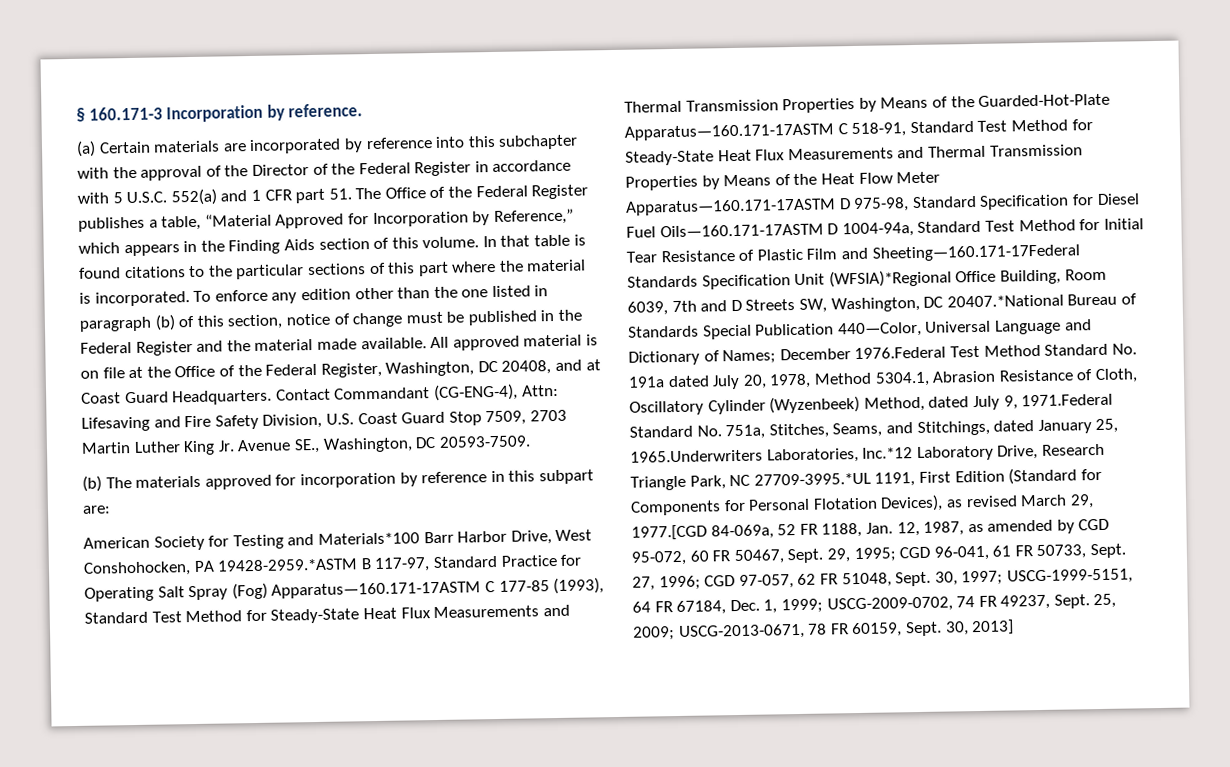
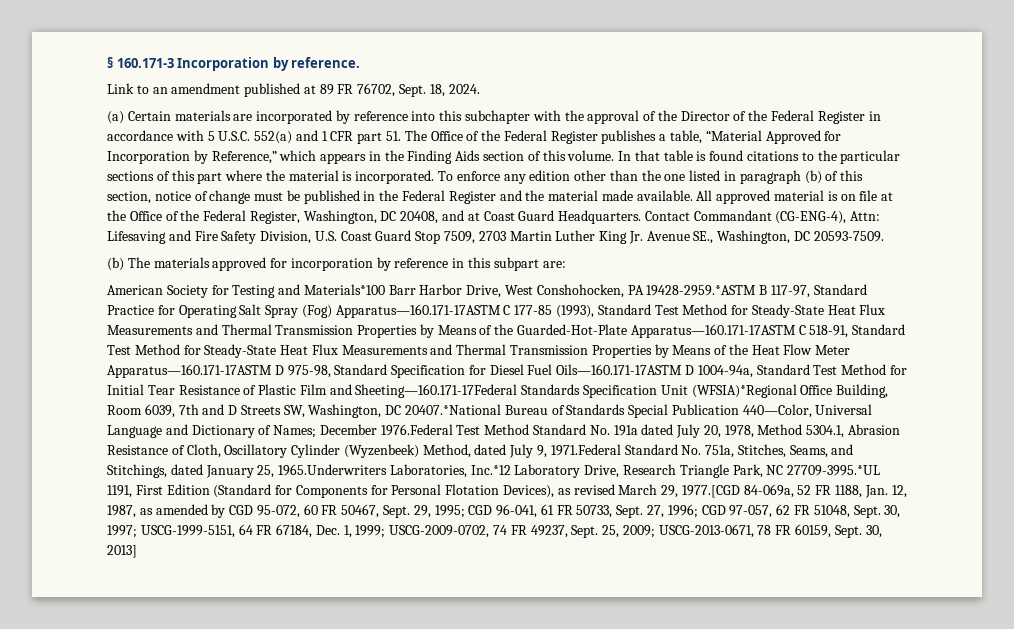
(364, 110) none -> [107,83,480,97] // Link to an amendment published at 89 FR 76702, Sept. 18, 2024.

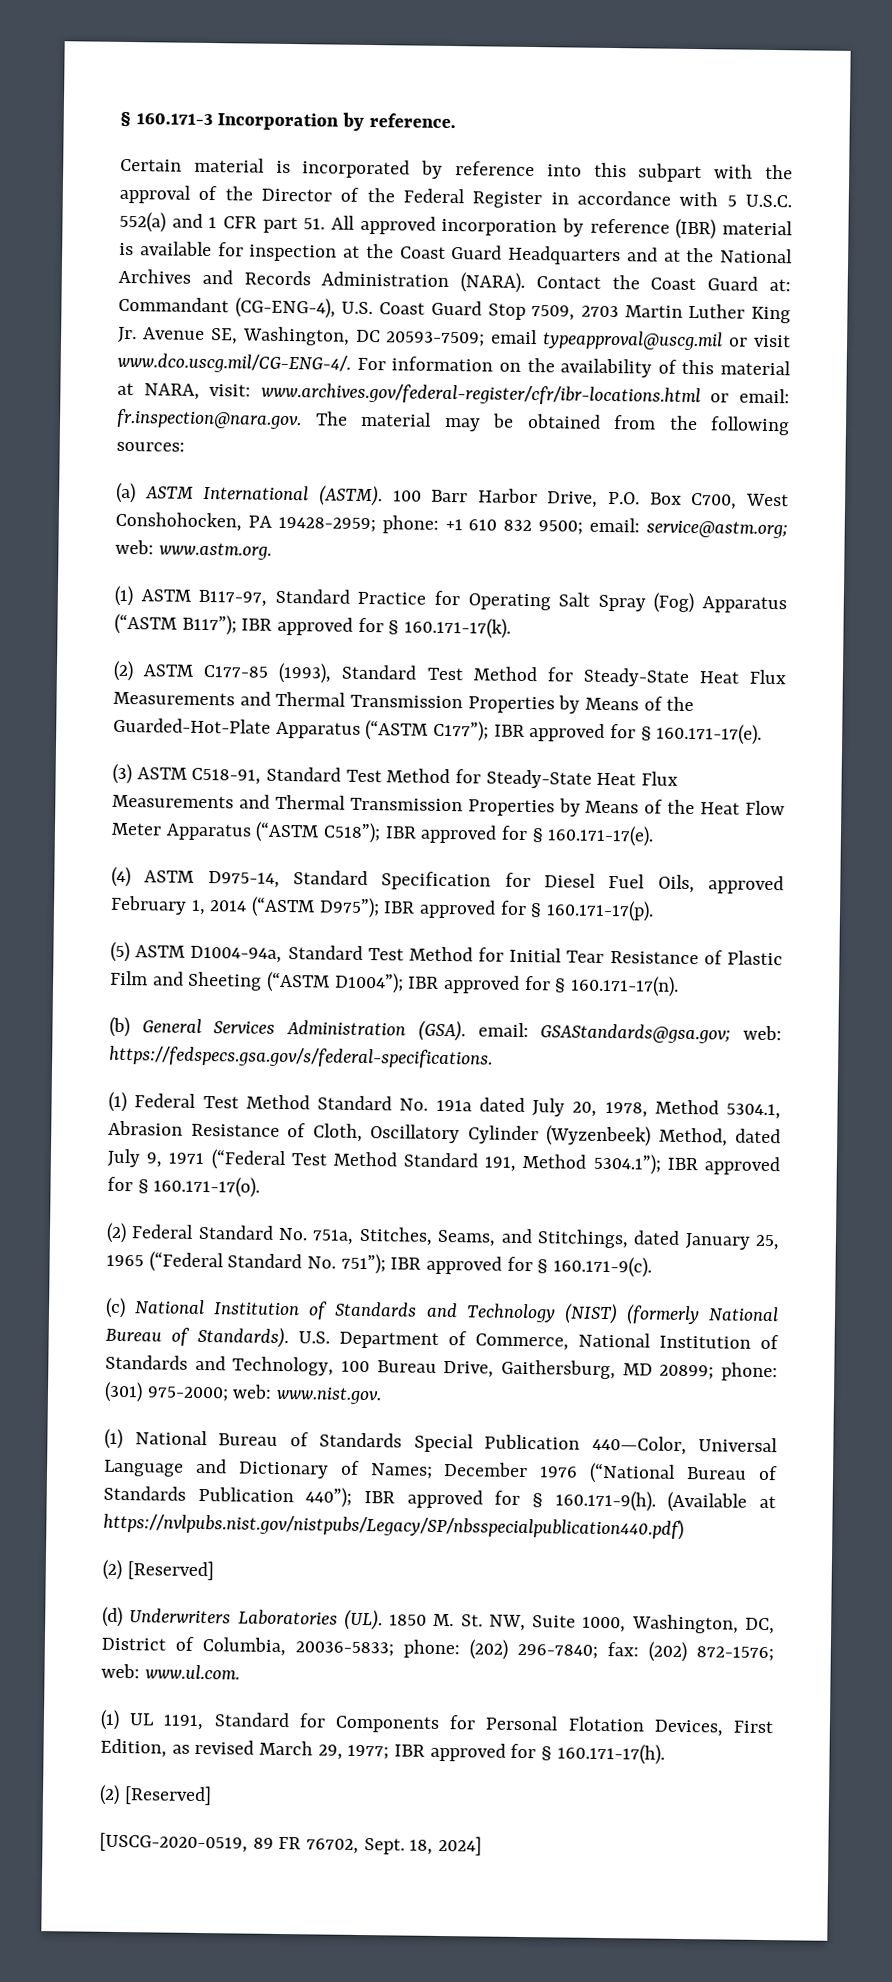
[107,83,480,97] [107,110,253,124] Link to an amendment published at 89 FR 76702, Sept. 18, 2024. // (a) Certain materials are -> [120,157,291,174] Certain material is
[465,110,531,124] subchapter -> [638,163,703,183] subpart
[404,130,842,144] [107,150,901,164] [107,170,864,184] [107,190,894,204] [107,210,881,224] [107,230,312,244] The Office of the Federal Register publishes a table, “Material Approved for Incorporation by Reference,” which appears in the Finding Aids section of this volume. In that table is found citations to the particular sections of this part where the material is incorporated. To enforce any edition other than the one listed in paragraph (b) of this section, notice of change must be published in the Federal Register and the material made available. All approved material is on file at the Office of the Federal Register, Washington, DC 20408, and at Coast Guard Headquarters. Contact Commandant (CG-ENG-4), Attn: Lifesaving and Fire Safety Division, -> [331,215,793,240] [119,241,793,266] [118,268,792,293] [118,296,336,319] All approved incorporation by reference (IBR) material is available for inspection at the Coast Guard Headquarters and at the National Archives and Records Administration (NARA). Contact the Coast Guard at: Commandant (CG-ENG-4),
[693,230,884,244] [107,257,566,271] [107,284,810,298] SE., Washington, DC 20593-7509. // (b) The materials approved for incorporation by reference in this subpart are: // American Society for Testing and Materials*100 Barr Harbor Drive, West Conshohocken, PA 19428-2959.*ASTM B 117-97, -> [209,326,792,351] [117,352,791,378] [117,382,790,407] [116,408,790,436] [116,441,185,452] [116,482,789,510] [115,511,789,539] [115,539,272,560] [114,585,268,607] SE, Washington, DC 20593-7509; email typeapproval@uscg.mil or visit www.dco.uscg.mil/CG-ENG-4/. For information on the availability of this material at NARA, visit: www.archives.gov/federal-register/cfr/ibr-locations.html or email: fr.inspection@nara.gov. The material may be obtained from the following sources: // (a) ASTM International (ASTM). 100 Barr Harbor Drive, P.O. Box C700, West Conshohocken, PA 19428-2959; phone: +1 610 832 9500; email: service@astm.org; web: www.astm.org. // (1) ASTM B117-97,
[335,304,553,318] Apparatus—160.171-17ASTM C 177-85 -> [702,596,788,614] [114,613,512,639] [113,660,270,682] Apparatus (“ASTM B117”); IBR approved for § 160.171-17(k). // (2) ASTM C177-85
[630,324,849,338] Apparatus—160.171-17ASTM C 518-91, -> [275,719,763,745] [112,763,262,785] Apparatus (“ASTM C177”); IBR approved for § 160.171-17(e). // (3) ASTM C518-91,
[107,364,331,378] Apparatus—160.171-17ASTM D 975-98, -> [165,821,655,847] [111,866,280,888] Apparatus (“ASTM C518”); IBR approved for § 160.171-17(e). // (4) ASTM D975-14,
[556,364,753,378] Oils—160.171-17ASTM D 1004-94a, -> [657,874,784,895] [110,895,655,922] [110,941,283,963] Oils, approved February 1, 2014 (“ASTM D975”); IBR approved for § 160.171-17(p). // (5) ASTM D1004-94a,
[355,384,889,398] [107,404,873,418] [107,424,453,438] Sheeting—160.171-17Federal Standards Specification Unit (WFSIA)*Regional Office Building, Room 6039, 7th and D Streets SW, Washington, DC 20407.*National Bureau of Standards Special Publication 440—Color, Universal Language and Dictionary of Names; December 1976.Federal -> [187,971,680,997] [109,1016,782,1044] [109,1045,493,1069] [108,1091,197,1113] Sheeting (“ASTM D1004”); IBR approved for § 160.171-17(n). // (b) General Services Administration (GSA). email: GSAStandards@gsa.gov; web: https://fedspecs.gsa.gov/s/federal-specifications. // (1) Federal
[550,444,621,456] 1971.Federal -> [168,1149,780,1176] [107,1176,261,1198] [106,1222,195,1244] 1971 (“Federal Test Method Standard 191, Method 5304.1”); IBR approved for § 160.171-17(o). // (2) Federal
[278,464,881,478] [107,484,272,498] 1965.Underwriters Laboratories, Inc.*12 Laboratory Drive, Research Triangle Park, NC 27709-3995.*UL 1191, First Edition (Standard -> [106,1251,653,1278] [105,1297,779,1326] [105,1326,779,1351] [105,1354,778,1382] [104,1381,383,1405] [104,1428,778,1456] [103,1458,779,1484] [103,1485,776,1513] [103,1512,684,1540] [102,1559,214,1581] [102,1606,775,1635] [101,1636,774,1663] [101,1663,240,1680] [100,1709,290,1731] 1965 (“Federal Standard No. 751”); IBR approved for § 160.171-9(c). // (c) National Institution of Standards and Technology (NIST) (formerly National Bureau of Standards). U.S. Department of Commerce, National Institution of Standards and Technology, 100 Bureau Drive, Gaithersburg, MD 20899; phone: (301) 975-2000; web: www.nist.gov. // (1) National Bureau of Standards Special Publication 440—Color, Universal Language and Dictionary of Names; December 1976 (“National Bureau of Standards Publication 440”); IBR approved for § 160.171-9(h). (Available at https://nvlpubs.nist.gov/nistpubs/Legacy/SP/nbsspecialpublication440.pdf) // (2) [Reserved] // (d) Underwriters Laboratories (UL). 1850 M. St. NW, Suite 1000, Washington, DC, District of Columbia, 20036-5833; phone: (202) 296-7840; fax: (202) 872-1576; web: www.ul.com. // (1) UL 1191, Standard
[503,485,555,498] Devices), -> [653,1719,773,1737] [100,1738,167,1758] Devices, First Edition,
[681,484,907,498] [107,504,901,518] [107,524,882,538] [107,545,137,558] 1977.[CGD 84-069a, 52 FR 1188, Jan. 12, 1987, as amended by CGD 95-072, 60 FR 50467, Sept. 29, 1995; CGD 96-041, 61 FR 50733, Sept. 27, 1996; CGD 97-057, 62 FR 51048, Sept. 30, 1997; USCG-1999-5151, 64 FR 67184, Dec. 1, 1999; USCG-2009-0702, 74 FR 49237, Sept. 25, 2009; USCG-2013-0671, 78 FR 60159, Sept. 30, 2013] -> [347,1742,665,1765] [99,1784,212,1806] [99,1832,483,1856] 1977; IBR approved for § 160.171-17(h). // (2) [Reserved] // [USCG-2020-0519, 89 FR 76702, Sept. 18, 2024]

